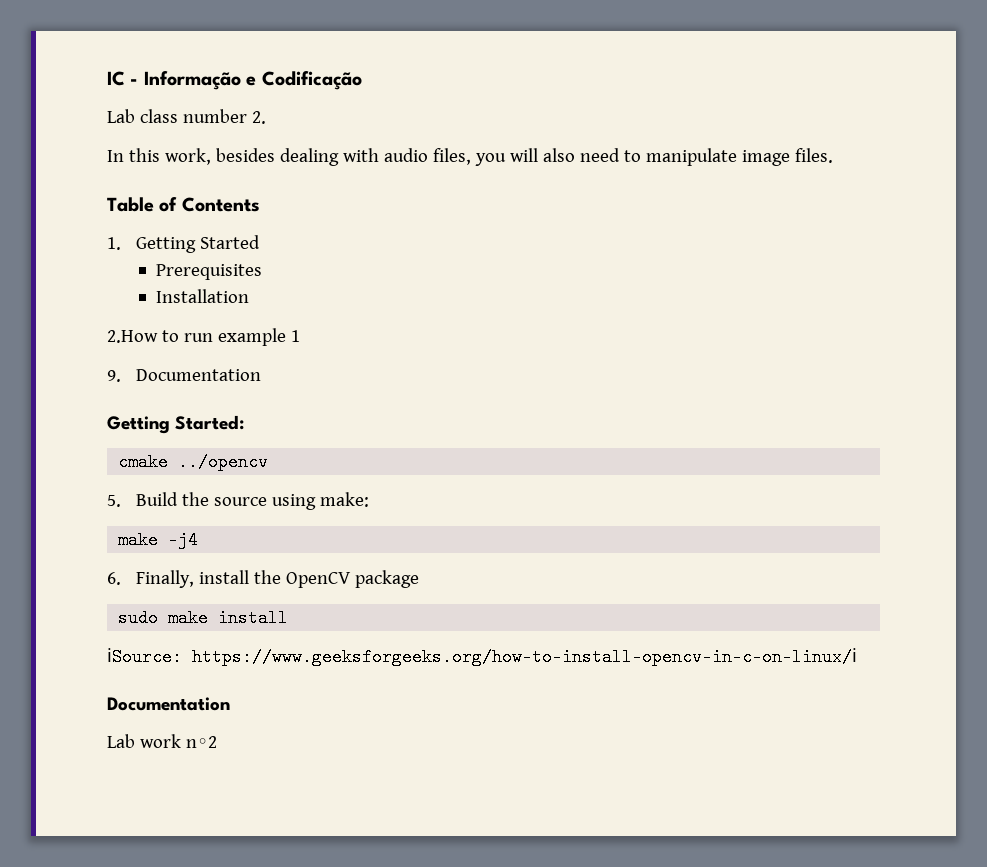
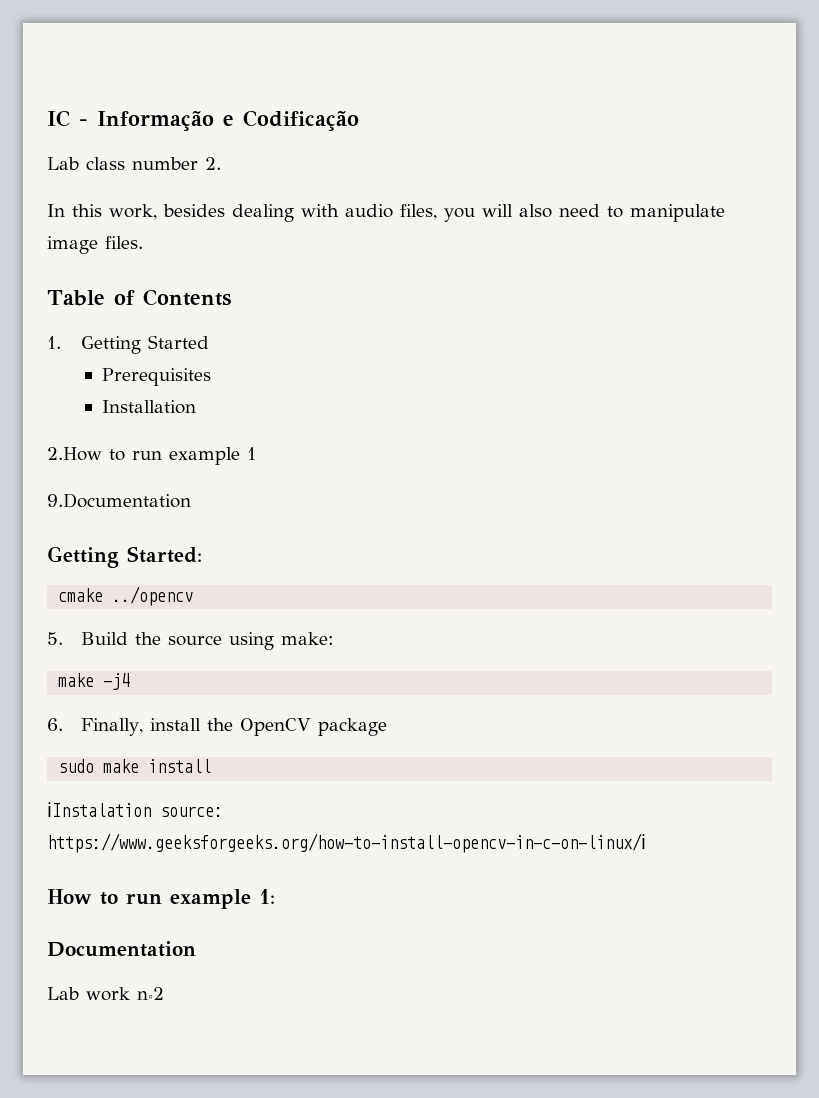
[107,369,261,382] 9. Documentation -> [47,493,191,508] 9.Documentation
[107,648,182,666] ℹSource: -> [47,802,223,817] ℹInstalation source:
(857, 657) none -> [47,889,275,909] // How to run example 1:

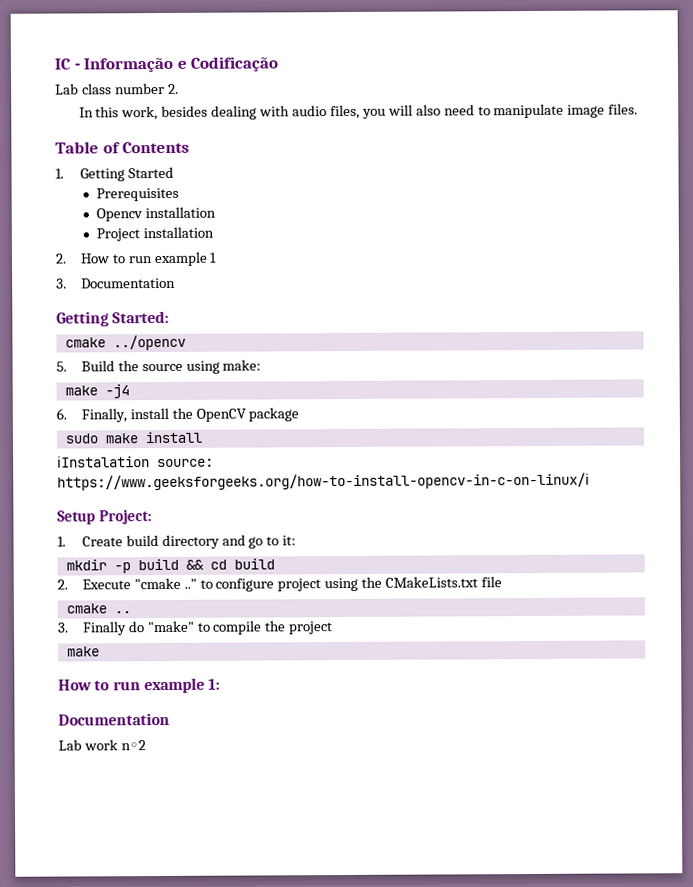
[102,400,197,414] [47,447,102,461] Installation // 2.How -> [95,206,216,222] [95,226,214,242] [55,253,110,264] Opencv installation // Project installation // 2. How
[47,493,191,508] 9.Documentation -> [56,277,176,289] 3. Documentation
(646, 843) none -> [57,509,153,525] [57,534,297,550] [65,558,275,574] [57,576,503,592] [65,603,131,614] [57,620,334,636] [66,646,100,657] // Setup Project: // 1. Create build directory and go to it: // mkdir -p build && cd build // 2. Execute "cmake .." to configure project using the CMakeLists.txt file // cmake .. // 3. Finally do "make" to compile the project // make

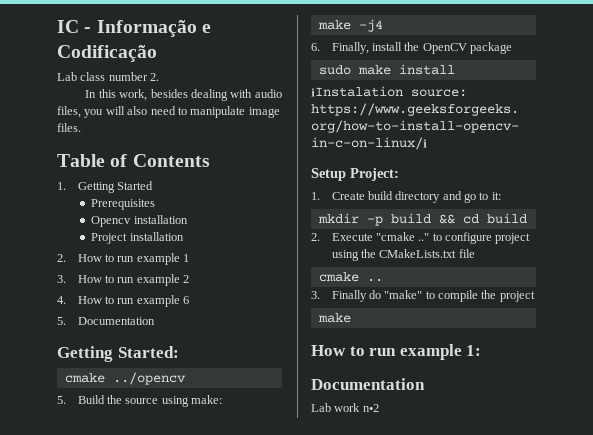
(67, 283) none -> [77,274,190,286] [57,295,190,307] [57,317,66,325] How to run example 2 // 4. How to run example 6 // 5.

